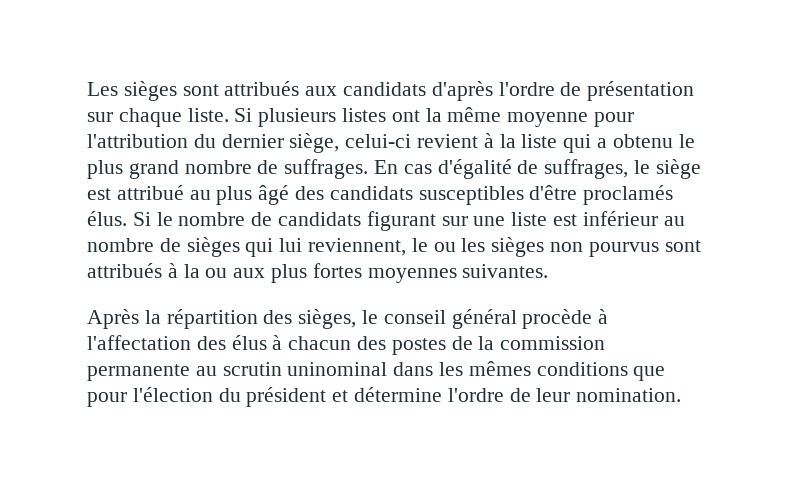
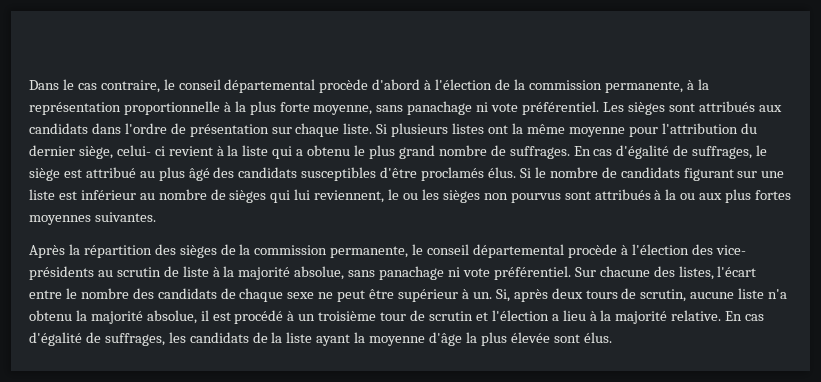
(87, 89) none -> [29,79,709,93] [29,101,600,115] Dans le cas contraire, le conseil départemental procède d'abord à l'élection de la commission permanente, à la représentation proportionnelle à la plus forte moyenne, sans panachage ni vote préférentiel.
[431,81,493,101] d'après -> [91,123,121,134] dans
[345,134,412,148] celui-ci -> [116,145,165,156] celui- ci
[298,309,609,329] [87,335,606,355] [87,361,666,381] [87,387,682,407] sièges, le conseil général procède à l'affectation des élus à chacun des postes de la commission permanente au scrutin uninominal dans les mêmes conditions que pour l'élection du président et détermine l'ordre de leur nomination. -> [179,244,746,258] [29,266,757,280] [29,288,788,302] [29,310,765,324] [29,332,612,346] sièges de la commission permanente, le conseil départemental procède à l'élection des vice- présidents au scrutin de liste à la majorité absolue, sans panachage ni vote préférentiel. Sur chacune des listes, l'écart entre le nombre des candidats de chaque sexe ne peut être supérieur à un. Si, après deux tours de scrutin, aucune liste n'a obtenu la majorité absolue, il est procédé à un troisième tour de scrutin et l'élection a lieu à la majorité relative. En cas d'égalité de suffrages, les candidats de la liste ayant la moyenne d'âge la plus élevée sont élus.

